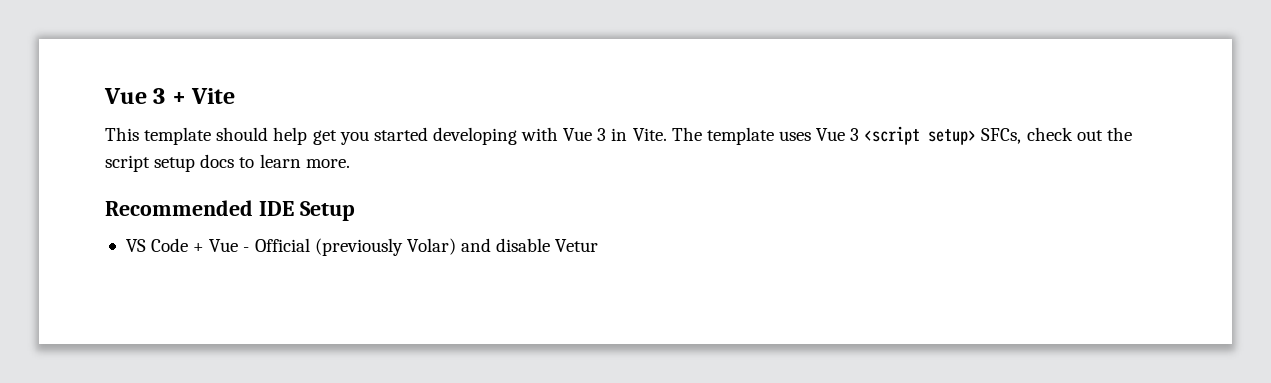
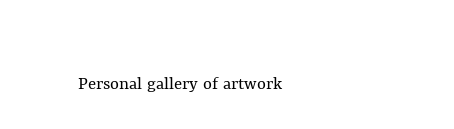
[104,88,236,104] [105,126,1132,145] [105,154,350,172] [105,200,355,221] [125,238,599,256] Vue 3 + Vite // This template should help get you started developing with Vue 3 in Vite. The template uses Vue 3 <script setup> SFCs, check out the script setup docs to learn more. // Recommended IDE Setup // VS Code + Vue - Official (previously Volar) and disable Vetur -> [78,77,283,92] Personal gallery of artwork

